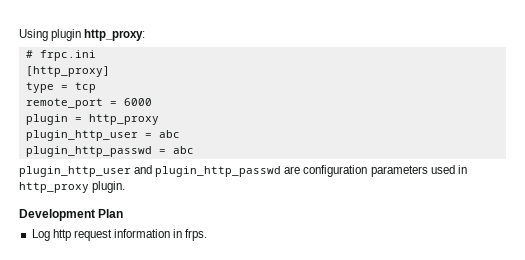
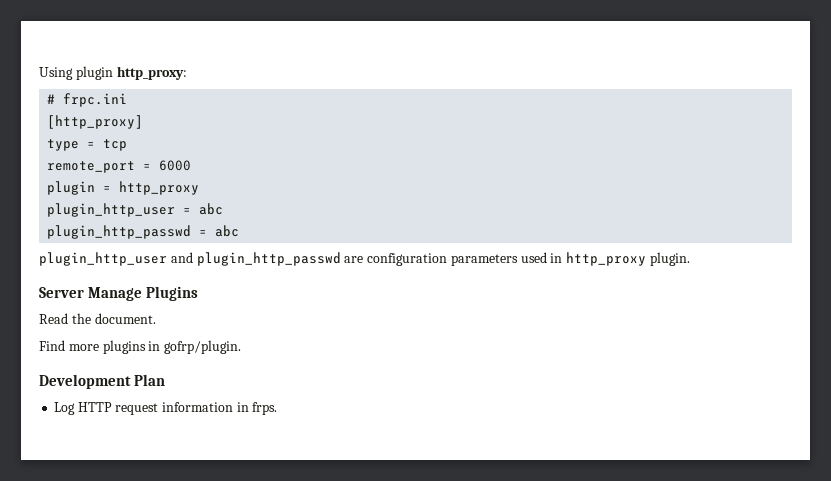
(126, 187) none -> [39,286,199,301] [39,313,156,324] [39,340,242,354] // Server Manage Plugins // Read the document. // Find more plugins in gofrp/plugin.
[52,229,71,241] http -> [78,402,113,412] HTTP

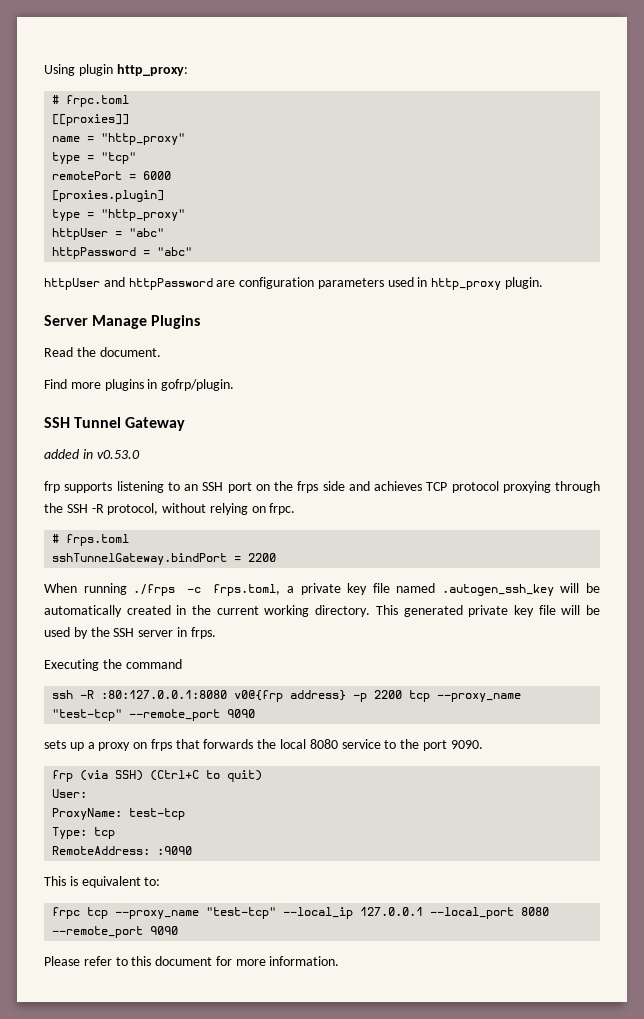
[63,93,128,107] [47,115,144,129] [47,139,128,151] [47,161,136,173] frpc.ini // [http_proxy] // type = tcp // remote_port -> [66,95,130,107] [52,114,130,126] [52,133,186,145] [52,152,137,164] [52,171,123,180] frpc.toml // [[proxies]] // name = "http_proxy" // type = "tcp" // remotePort
[47,181,200,195] [47,203,224,217] [47,225,240,239] [39,252,341,266] plugin = http_proxy // plugin_http_user = abc // plugin_http_passwd = abc // plugin_http_user and plugin_http_passwd -> [52,190,165,202] [52,209,186,221] [52,228,165,240] [52,247,193,259] [44,277,213,290] [proxies.plugin] // type = "http_proxy" // httpUser = "abc" // httpPassword = "abc" // httpUser and httpPassword
[39,374,166,389] [54,402,278,415] Development Plan // Log HTTP request information in frps. -> [44,417,186,431] [44,449,140,459] [44,481,600,493] [44,503,296,515] [52,534,130,546] [52,553,277,565] [44,583,600,596] [44,605,600,617] [44,627,216,639] [44,659,182,671] [52,690,522,702] [52,709,256,721] [44,739,483,751] [52,770,263,782] [52,789,88,798] [52,808,186,820] [52,827,116,839] [52,846,193,855] [44,876,161,888] [52,907,550,919] [52,926,179,938] [44,956,340,966] SSH Tunnel Gateway // added in v0.53.0 // frp supports listening to an SSH port on the frps side and achieves TCP protocol proxying through the SSH -R protocol, without relying on frpc. // # frps.toml // sshTunnelGateway.bindPort = 2200 // When running ./frps -c frps.toml, a private key file named .autogen_ssh_key will be automatically created in the current working directory. This generated private key file will be used by the SSH server in frps. // Executing the command // ssh -R :80:127.0.0.1:8080 v0@{frp address} -p 2200 tcp --proxy_name "test-tcp" --remote_port 9090 // sets up a proxy on frps that forwards the local 8080 service to the port 9090. // frp (via SSH) (Ctrl+C to quit) // User: // ProxyName: test-tcp // Type: tcp // RemoteAddress: :9090 // This is equivalent to: // frpc tcp --proxy_name "test-tcp" --local_ip 127.0.0.1 --local_port 8080 --remote_port 9090 // Please refer to this document for more information.

